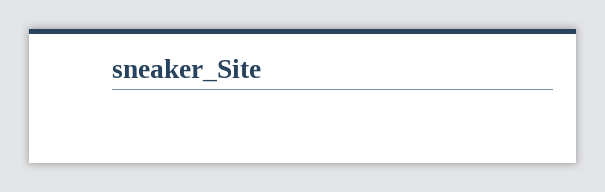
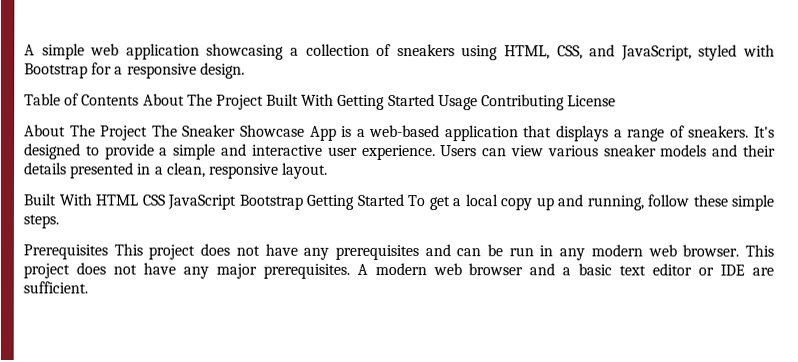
[112,59,261,82] sneaker_Site -> [24,43,776,61] [24,62,245,79] [24,93,617,111] [24,124,776,142] [24,143,776,161] [24,162,329,179] [23,193,774,211] [23,214,59,229] [23,243,775,261] [23,262,775,279] [23,281,88,294] A simple web application showcasing a collection of sneakers using HTML, CSS, and JavaScript, styled with Bootstrap for a responsive design. // Table of Contents About The Project Built With Getting Started Usage Contributing License // About The Project The Sneaker Showcase App is a web-based application that displays a range of sneakers. It's designed to provide a simple and interactive user experience. Users can view various sneaker models and their details presented in a clean, responsive layout. // Built With HTML CSS JavaScript Bootstrap Getting Started To get a local copy up and running, follow these simple steps. // Prerequisites This project does not have any prerequisites and can be run in any modern web browser. This project does not have any major prerequisites. A modern web browser and a basic text editor or IDE are sufficient.

